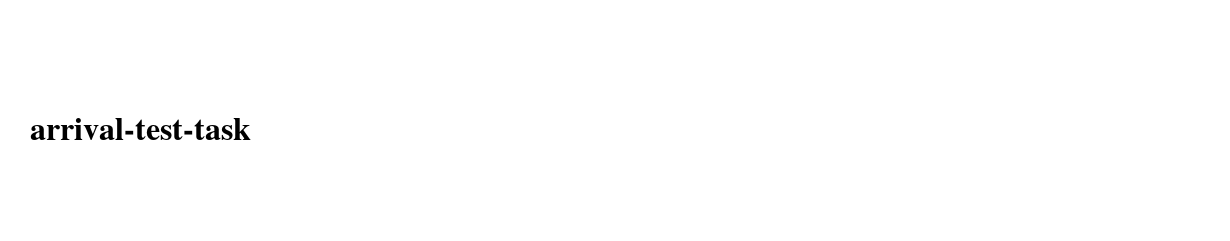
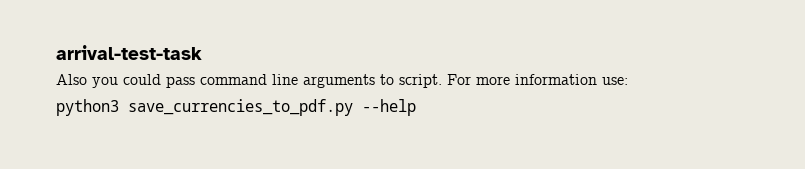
(251, 129) none -> [56,74,628,88] [56,99,416,116] // Also you could pass command line arguments to script. For more information use: // python3 save_currencies_to_pdf.py --help

